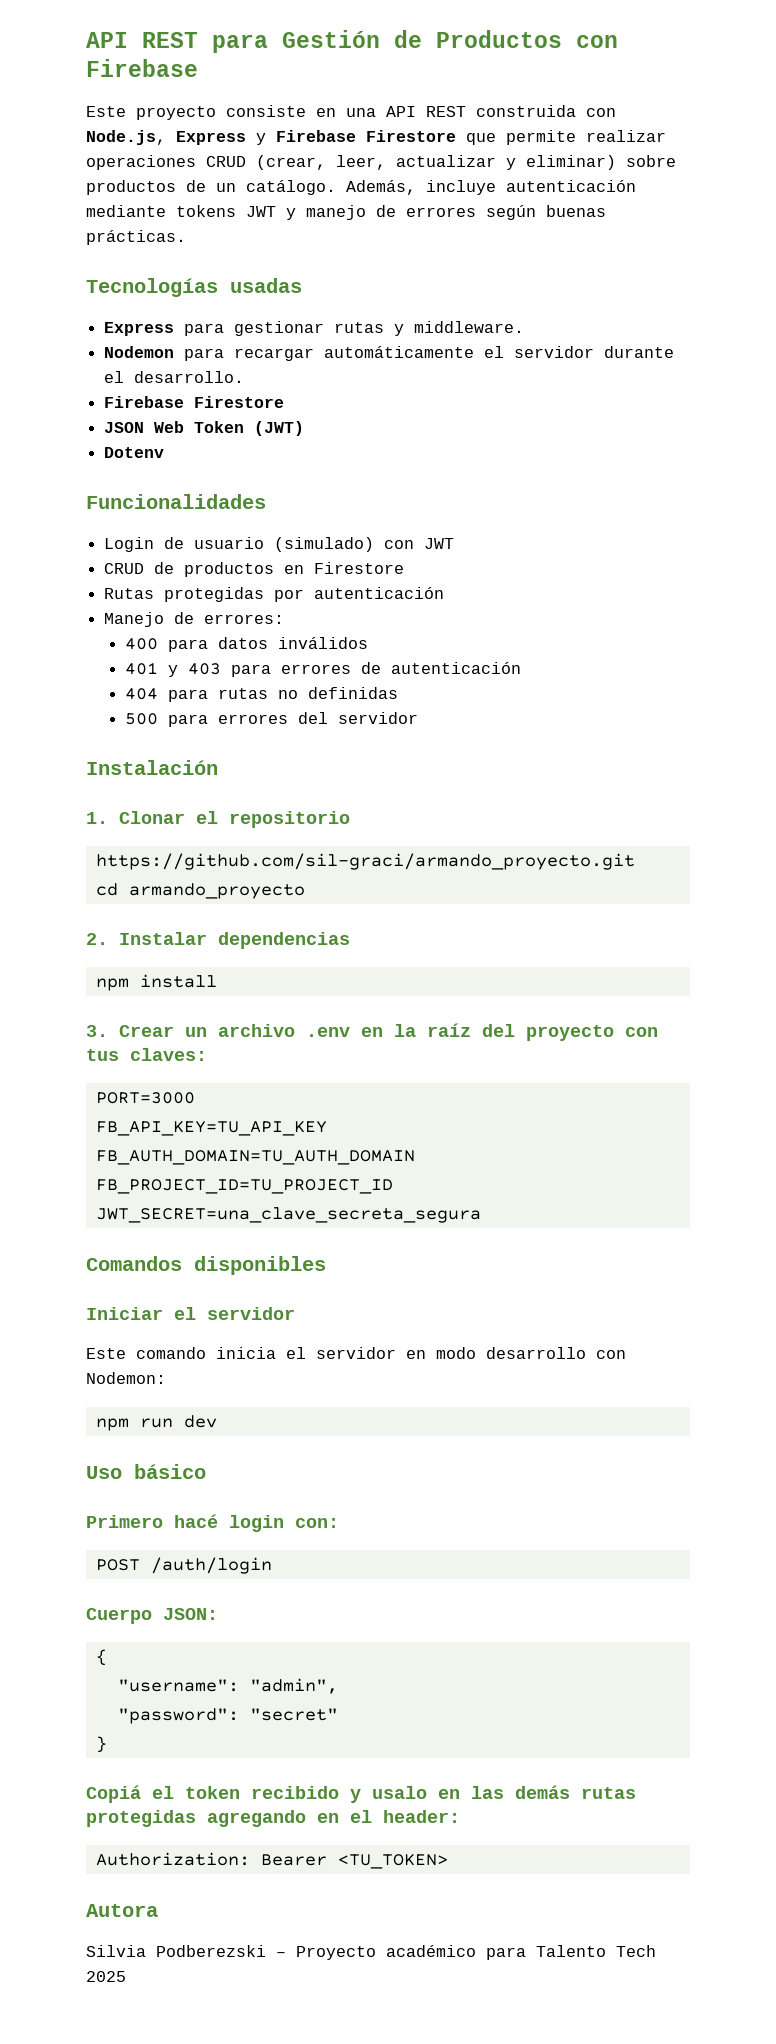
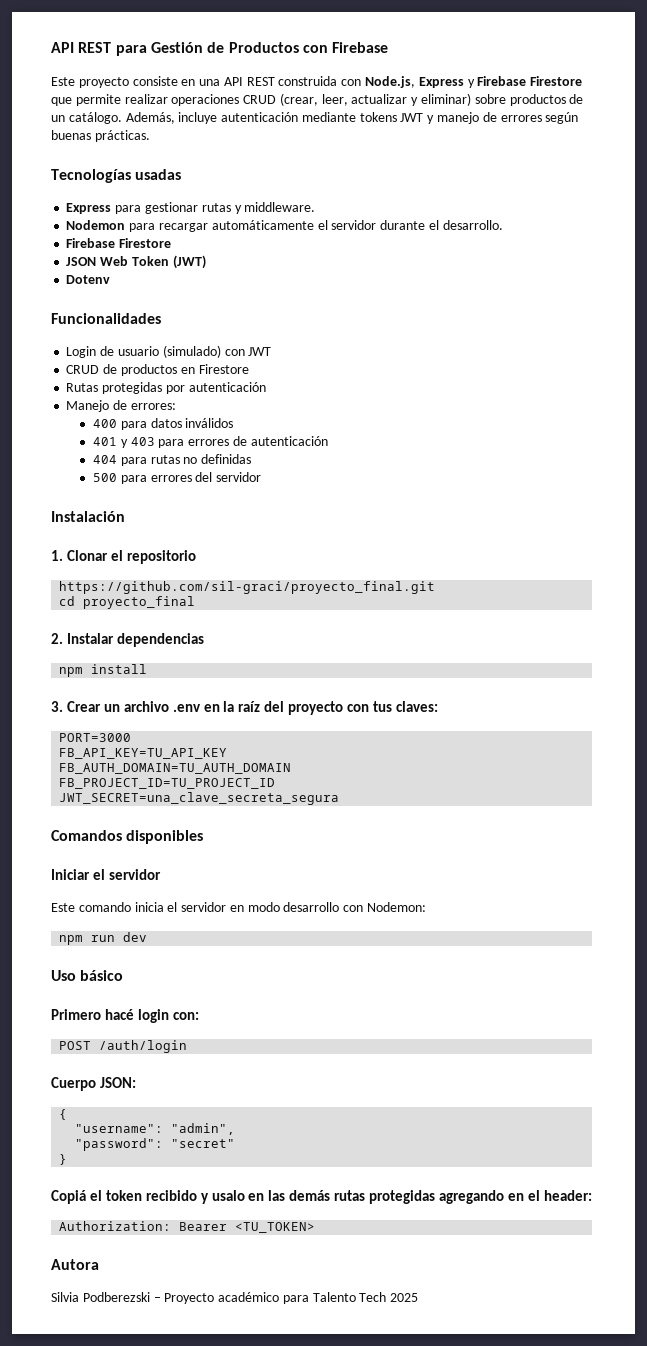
[95,853,635,870] https://github.com/sil-graci/armando_proyecto.git -> [59,581,436,594] https://github.com/sil-graci/proyecto_final.git
[128,883,305,899] armando_proyecto -> [83,596,196,609] proyecto_final

